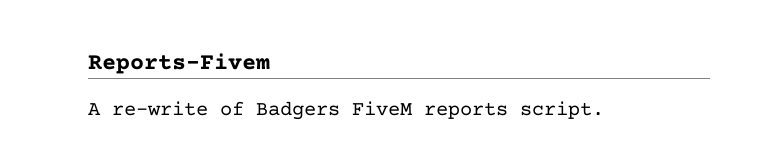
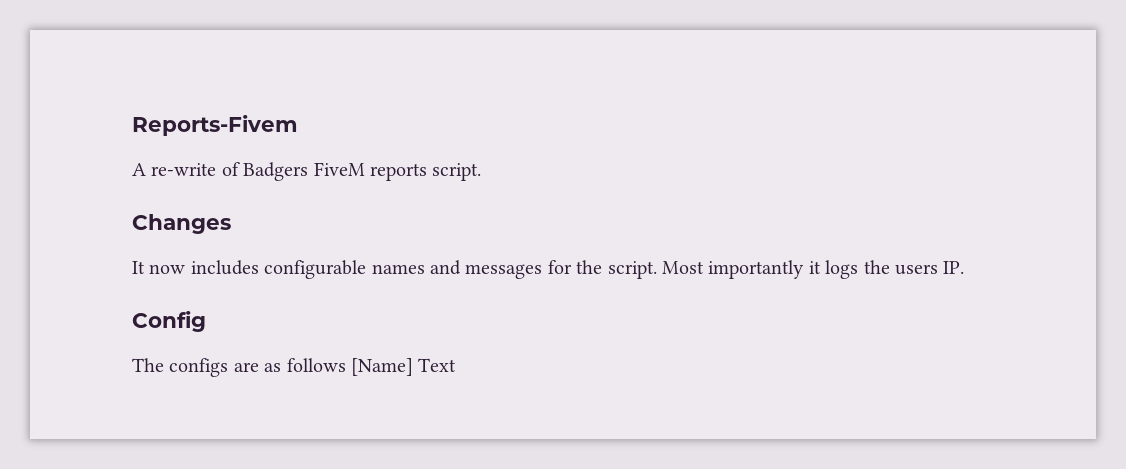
(604, 110) none -> [132,214,231,234] [132,260,965,279] [132,311,206,332] [132,358,457,377] // Changes // It now includes configurable names and messages for the script. Most importantly it logs the users IP. // Config // The configs are as follows [Name] Text

